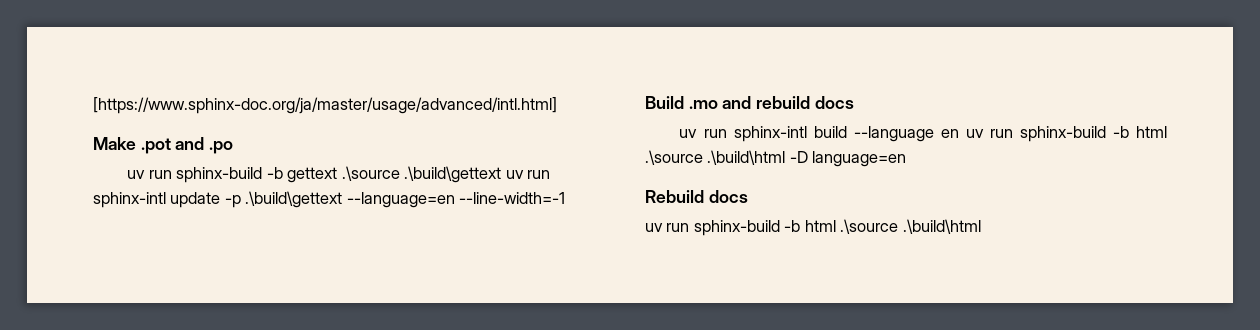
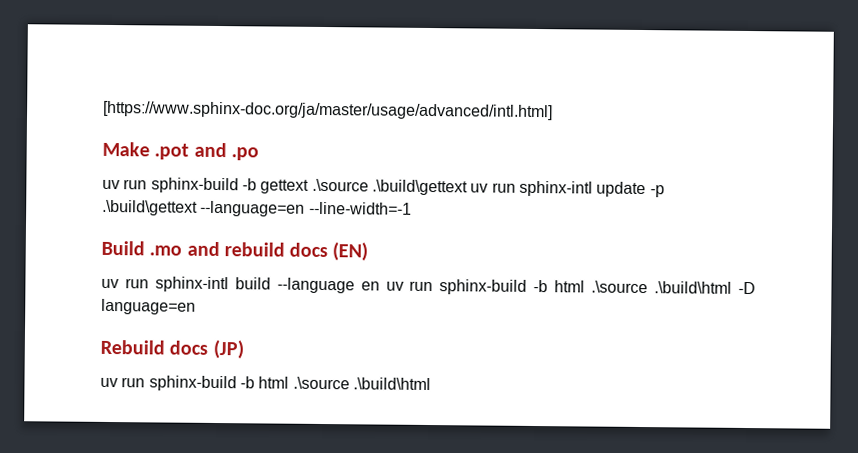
(854, 102) none -> [332,242,369,262] (EN)
(748, 196) none -> [212,339,244,360] (JP)

